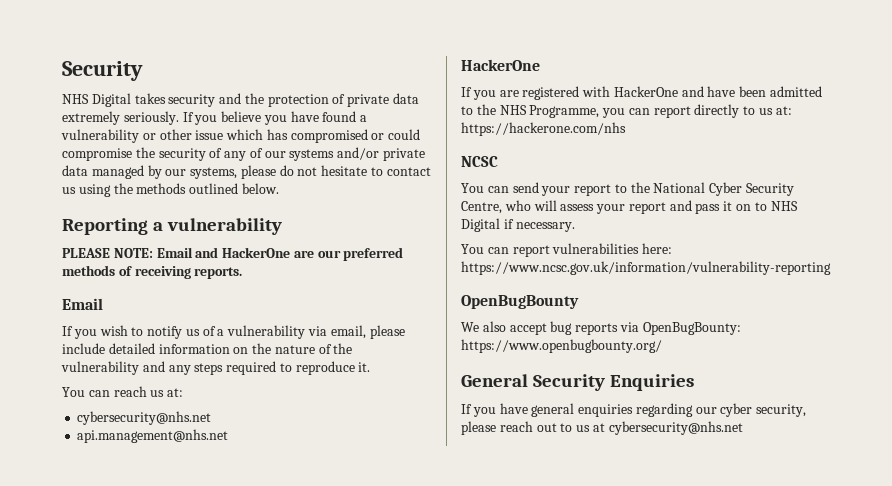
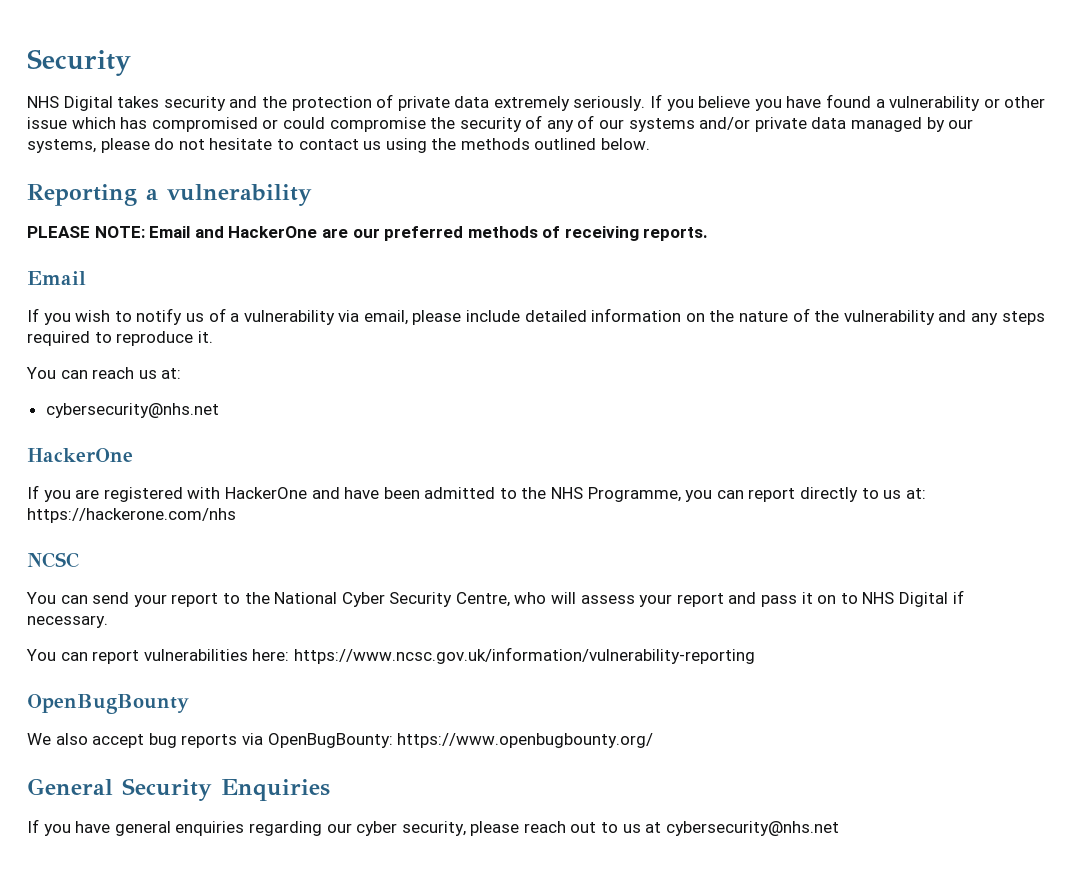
[77,429,229,443] // api.management@nhs.net -> (219, 410) none

